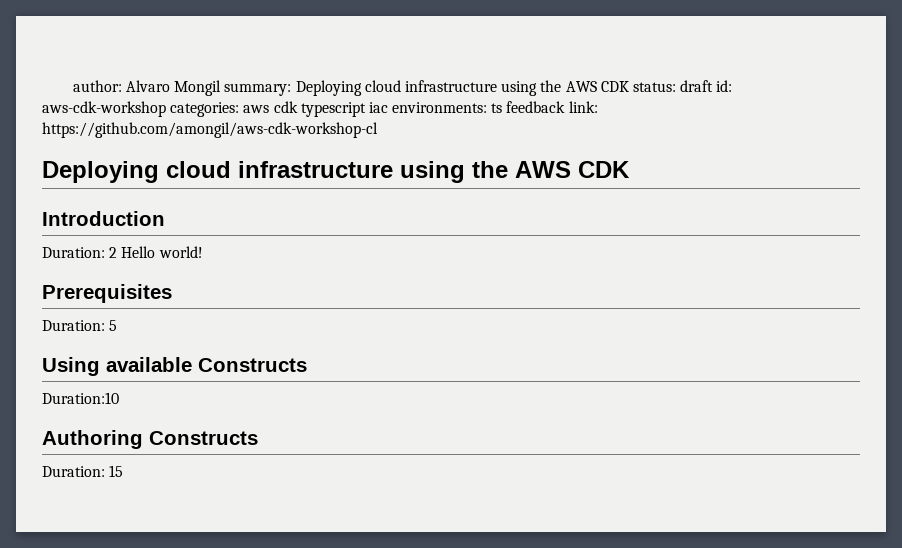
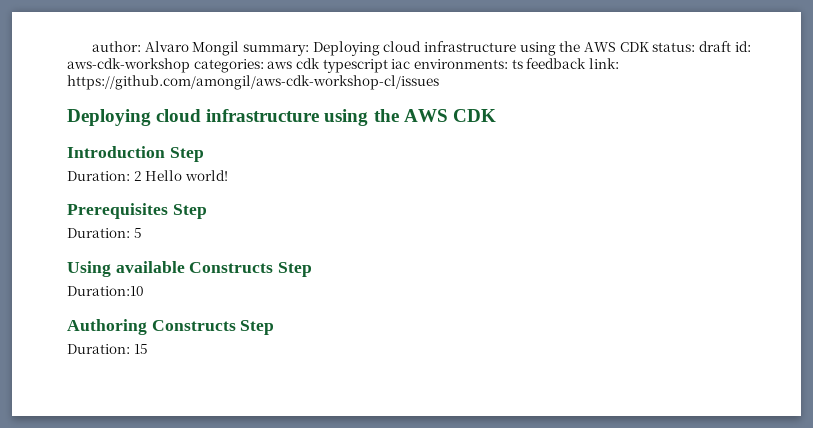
[42,122,378,138] https://github.com/amongil/aws-cdk-workshop-cl -> [67,75,439,90] https://github.com/amongil/aws-cdk-workshop-cl/issues
(165, 218) none -> [169,147,204,162] Step
(172, 293) none -> [172,204,207,219] Step
(307, 365) none -> [278,262,313,277] Step
(258, 438) none -> [240,320,275,335] Step

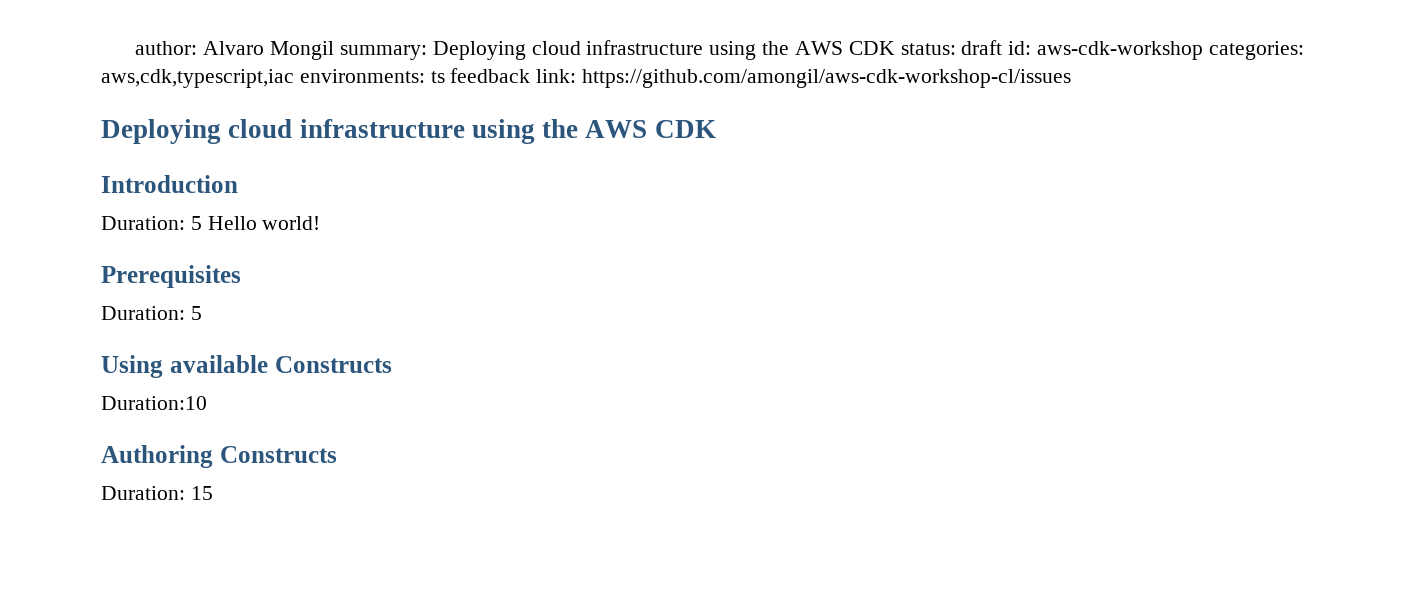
[267,58,411,73] aws cdk typescript iac -> [101,69,294,88] aws,cdk,typescript,iac
[169,147,204,162] [67,171,142,181] Step // Duration: 2 -> [101,216,202,230] // Duration: 5
[172,204,207,219] Step -> (241, 276) none
[278,262,313,277] Step -> (392, 364) none
[240,320,275,335] Step -> (337, 454) none

